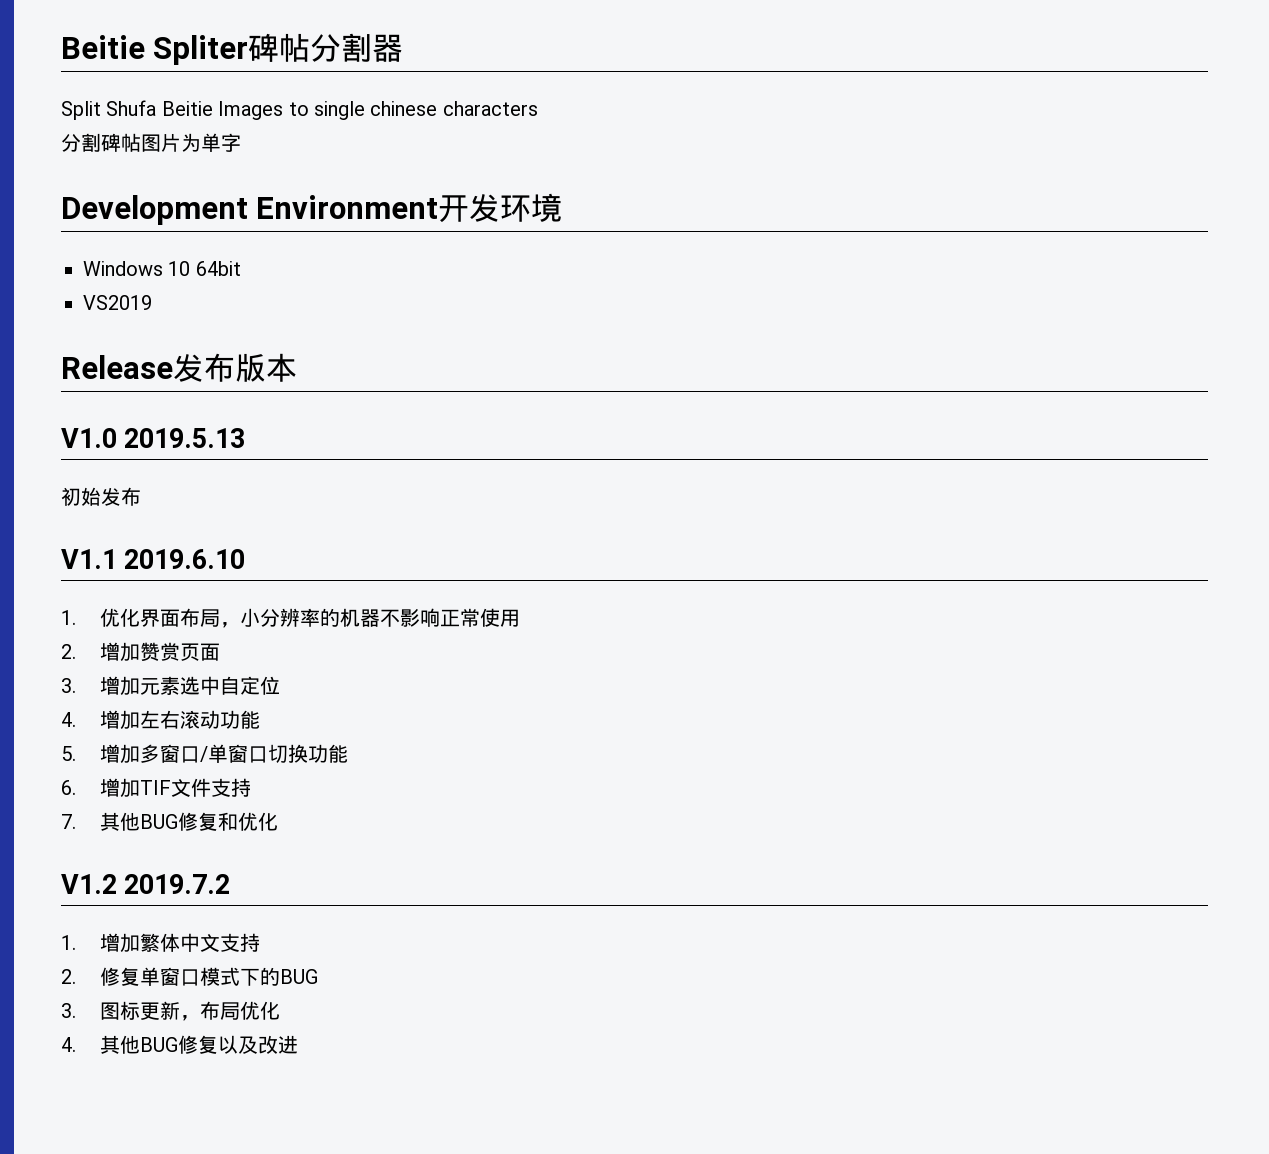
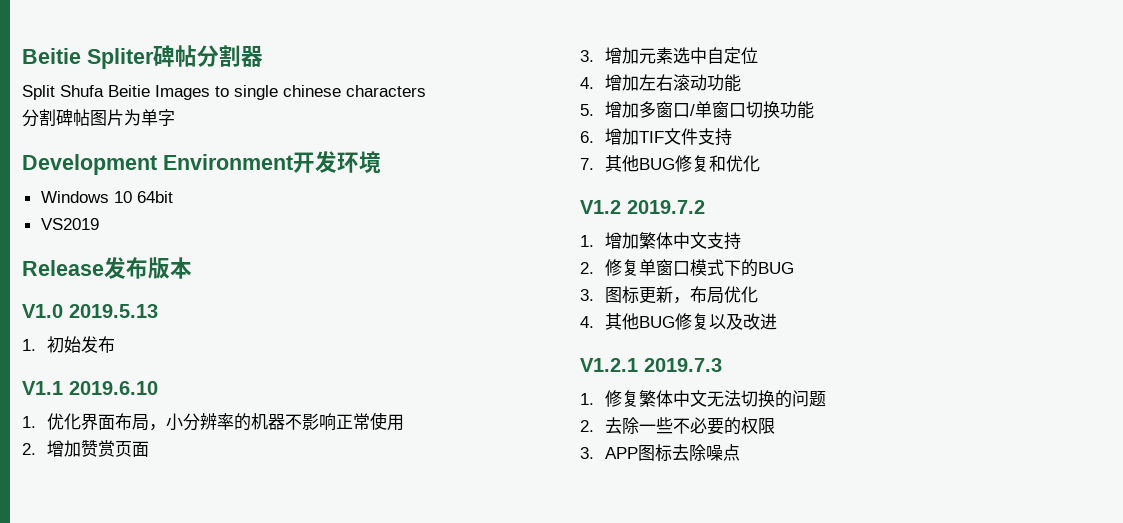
(246, 438) none -> [22,339,36,351] 1.
(299, 1044) none -> [580,358,722,372] [580,390,827,408] [580,417,776,435] [580,444,741,462] // V1.2.1 2019.7.3 // 1.修复繁体中文无法切换的问题 // 2.去除一些不必要的权限 // 3. APP图标去除噪点

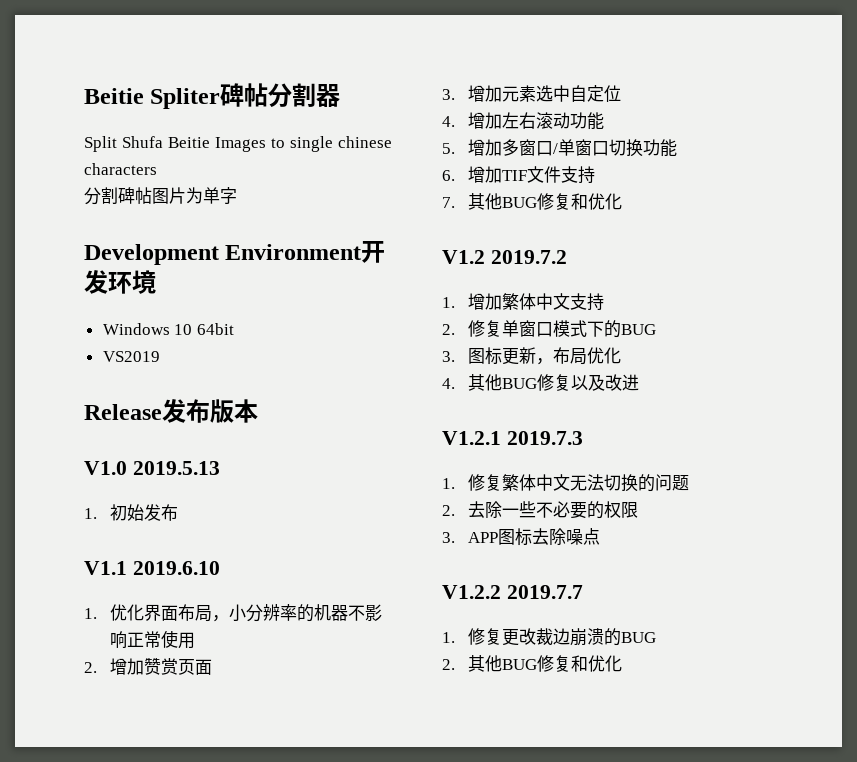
(741, 452) none -> [442,585,583,599] [442,628,657,646] [442,655,623,672] // V1.2.2 2019.7.7 // 1.修复更改裁边崩溃的BUG // 2.其他BUG修复和优化

